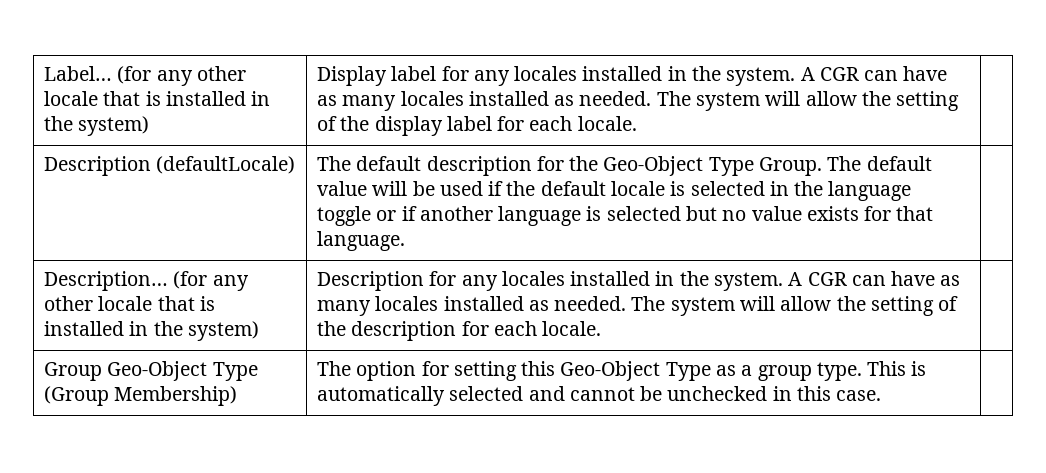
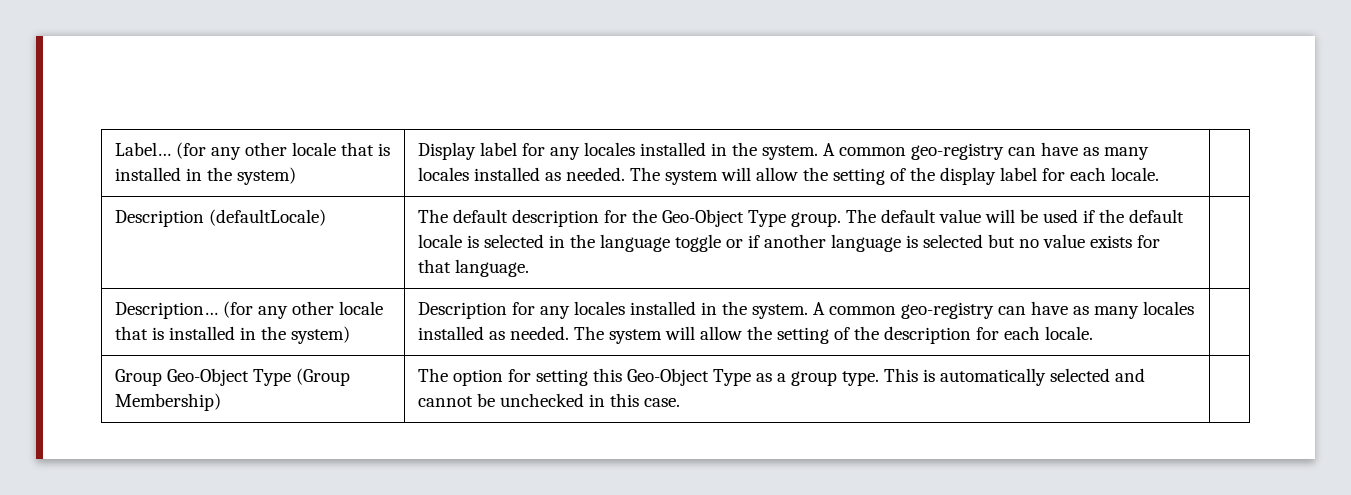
[819,67,859,81] CGR -> [839,143,1005,160] common geo-registry
[758,157,822,176] Group. -> [791,212,842,227] group.
[807,272,847,286] CGR -> [829,302,995,319] common geo-registry

